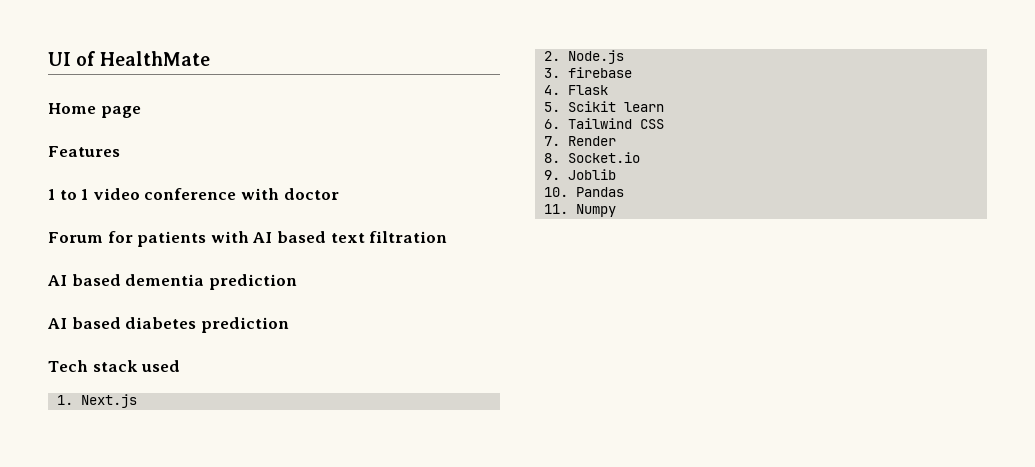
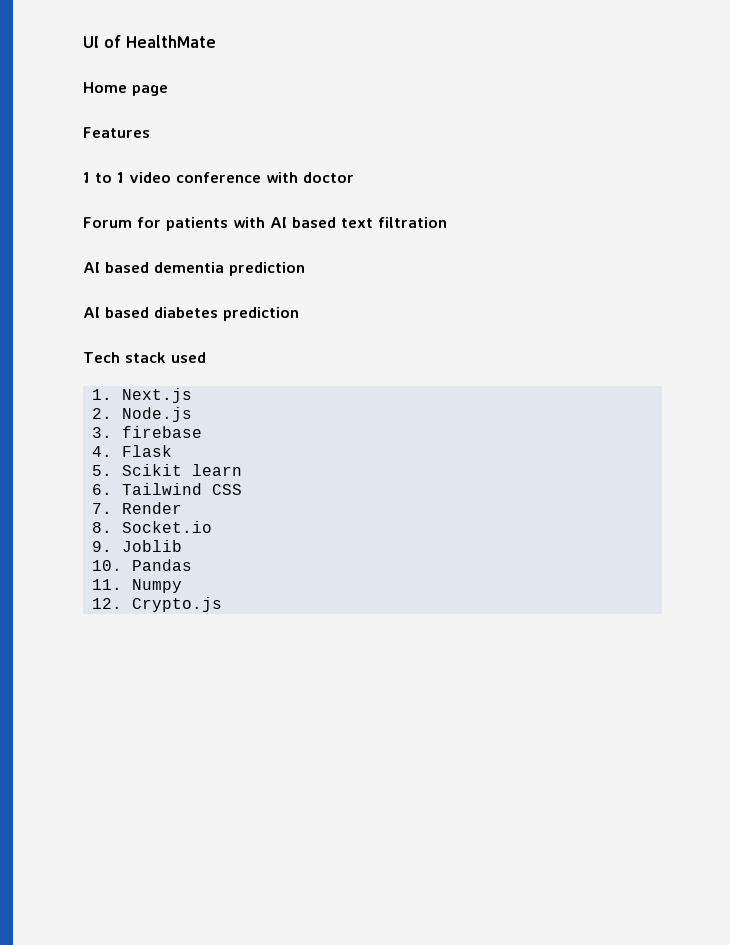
(616, 210) none -> [92,597,223,612] // 12. Crypto.js

